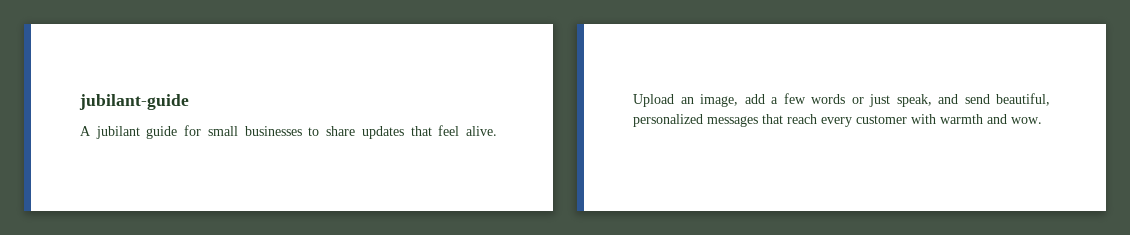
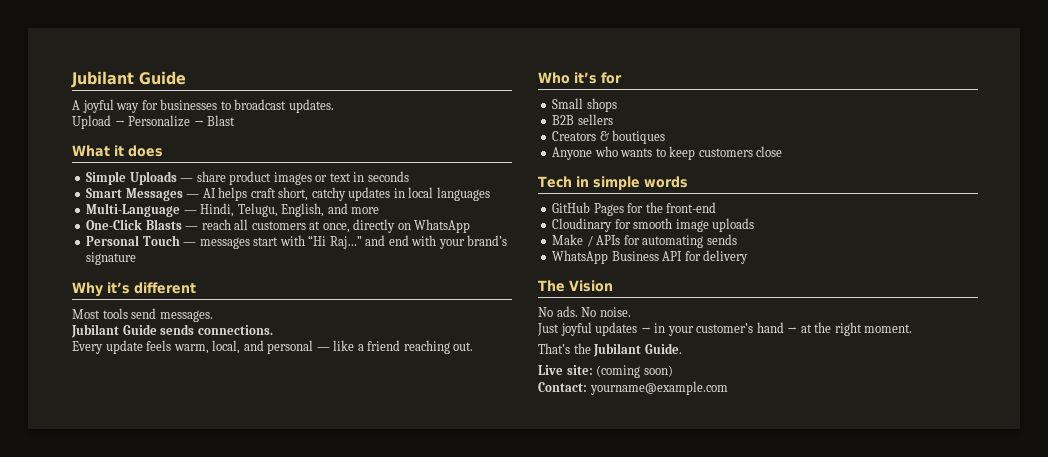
[79,94,189,110] jubilant-guide -> [71,71,186,88] Jubilant Guide
[95,125,498,139] [633,93,1050,107] [633,114,1042,127] jubilant guide for small businesses to share updates that feel alive. Upload an image, add a few words or just speak, and send beautiful, personalized messages that reach every customer with warmth and wow. -> [82,99,334,113] [72,115,236,129] [72,145,163,157] [86,171,409,185] [86,187,490,201] [86,203,380,217] [86,219,471,233] [86,235,508,249] [86,252,137,265] [72,282,196,297] [72,308,213,322] [71,324,273,338] [72,340,474,354] [538,72,622,84] [552,98,617,112] [552,114,613,125] [552,130,666,144] [552,146,783,160] [538,176,688,190] [552,202,717,216] [552,218,755,232] [552,234,737,248] [552,250,749,264] [538,280,613,292] [538,306,631,317] [537,322,913,336] [538,343,682,357] [538,365,673,378] [538,381,728,395] joyful way for businesses to broadcast updates. // Upload → Personalize → Blast // What it does // Simple Uploads — share product images or text in seconds // Smart Messages — AI helps craft short, catchy updates in local languages // Multi-Language — Hindi, Telugu, English, and more // One-Click Blasts — reach all customers at once, directly on WhatsApp // Personal Touch — messages start with “Hi Raj…” and end with your brand’s signature // Why it’s different // Most tools send messages. // Jubilant Guide sends connections. // Every update feels warm, local, and personal — like a friend reaching out. // Who it’s for // Small shops // B2B sellers // Creators & boutiques // Anyone who wants to keep customers close // Tech in simple words // GitHub Pages for the front-end // Cloudinary for smooth image uploads // Make / APIs for automating sends // WhatsApp Business API for delivery // The Vision // No ads. No noise. // Just joyful updates → in your customer’s hand → at the right moment. // That’s the Jubilant Guide. // Live site: (coming soon) // Contact: yourname@example.com

